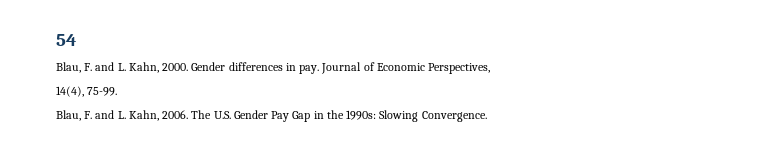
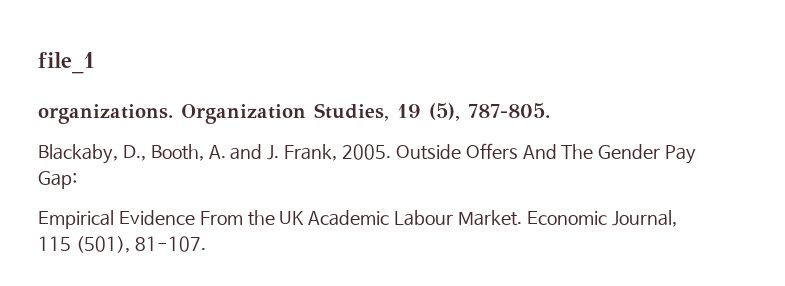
[56,34,77,46] [56,62,491,74] [56,86,118,97] [56,110,487,122] 54 // Blau, F. and L. Kahn, 2000. Gender differences in pay. Journal of Economic Perspectives, // 14(4), 75-99. // Blau, F. and L. Kahn, 2006. The U.S. Gender Pay Gap in the 1990s: Slowing Convergence. -> [38,52,95,74] [38,103,550,124] [38,143,697,164] [38,171,77,189] [38,210,677,229] [38,236,206,253] file_1 // organizations. Organization Studies, 19 (5), 787-805. // Blackaby, D., Booth, A. and J. Frank, 2005. Outside Offers And The Gender Pay Gap: // Empirical Evidence From the UK Academic Labour Market. Economic Journal, 115 (501), 81-107.

